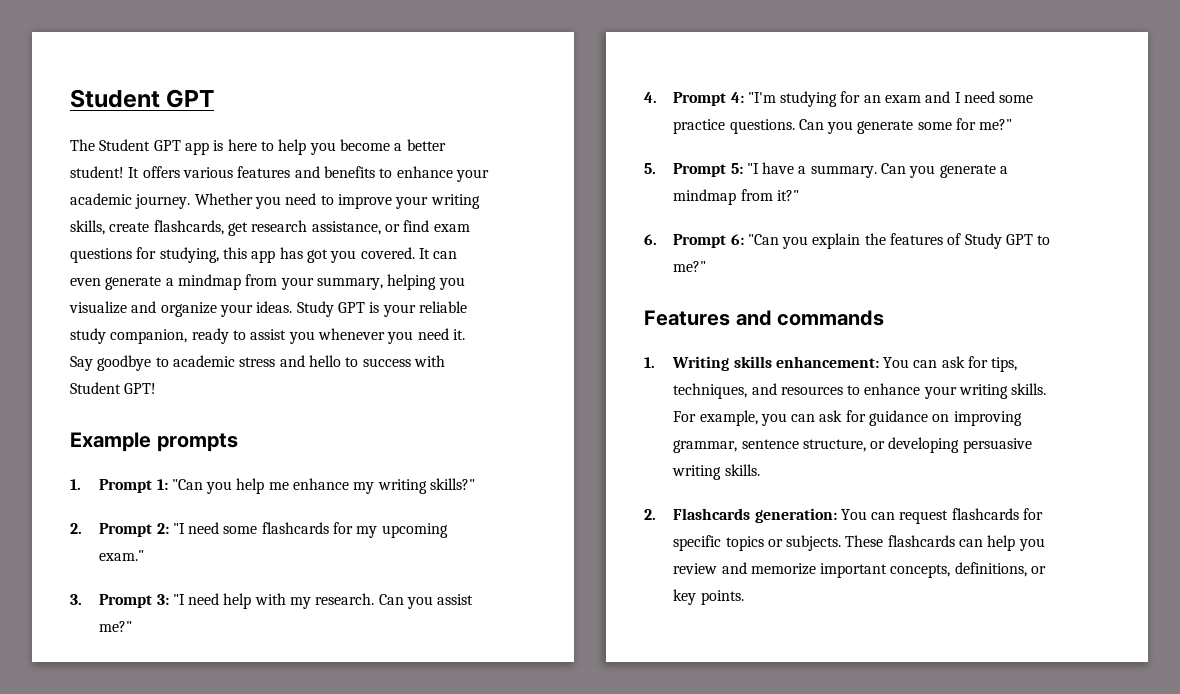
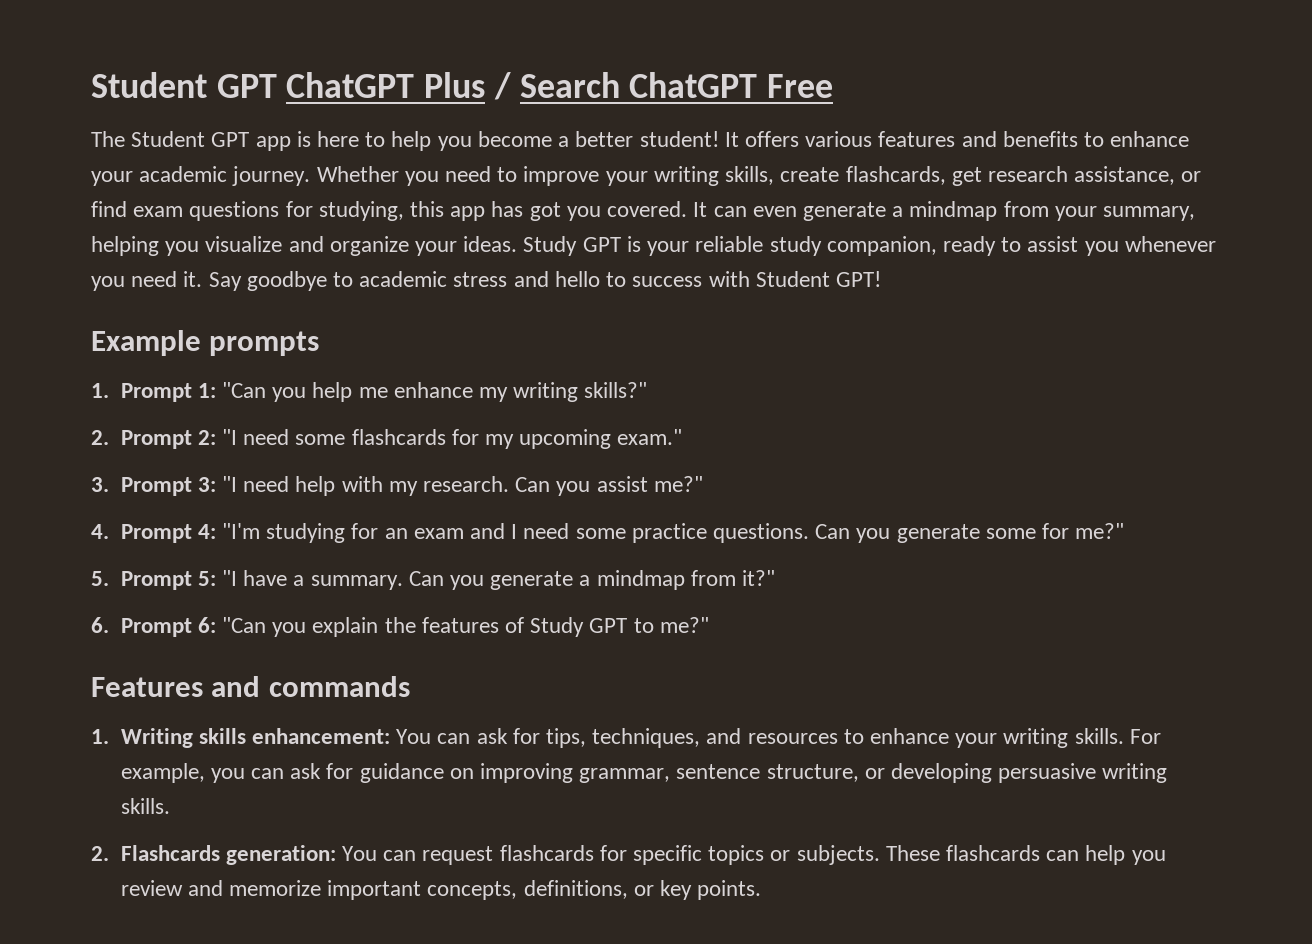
[70,89,215,108] Student GPT -> [91,72,834,100] Student GPT ChatGPT Plus / Search ChatGPT Free

